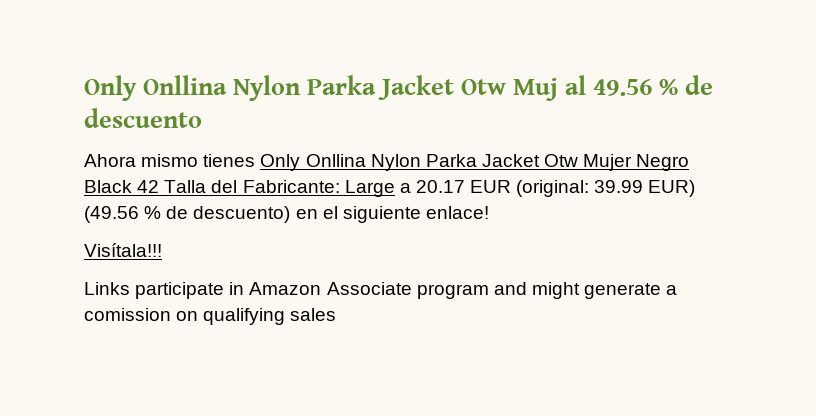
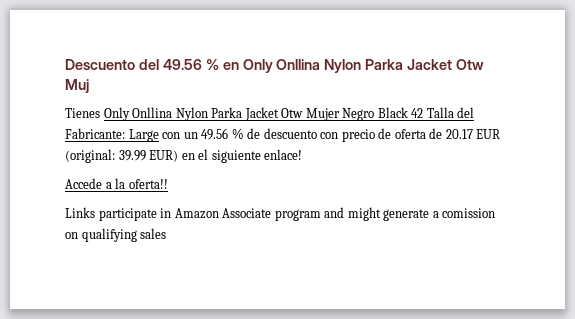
(84, 88) none -> [65,59,239,70] Descuento del 49.56 % en
[565,75,713,96] [84,108,202,128] [84,154,256,167] al 49.56 % de descuento // Ahora mismo tienes -> [65,108,100,118] // Tienes
[399,183,411,193] a -> [162,128,443,142] con un 49.56 % de descuento con precio de oferta de
[84,206,291,223] (49.56 % de descuento) -> (179, 156) none
[84,243,162,257] Visítala!!! -> [65,178,168,189] Accede a la oferta!!

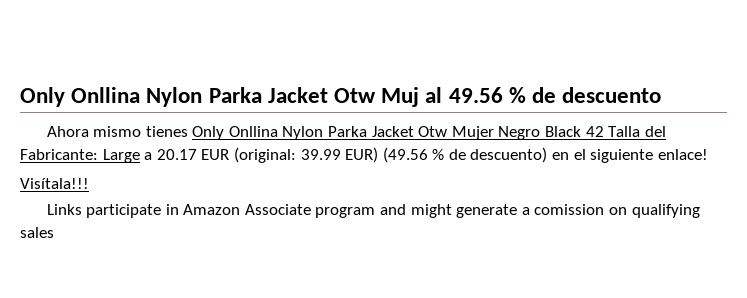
[65,59,239,70] Descuento del 49.56 % en -> (20, 97) none
[65,108,100,118] // Tienes -> [425,87,662,103] [46,126,188,137] al 49.56 % de descuento // Ahora mismo tienes
[162,128,443,142] con un 49.56 % de descuento con precio de oferta de -> [144,152,153,160] a
(179, 156) none -> [382,147,548,163] (49.56 % de descuento)
[65,178,168,189] Accede a la oferta!! -> [20,178,89,189] Visítala!!!

